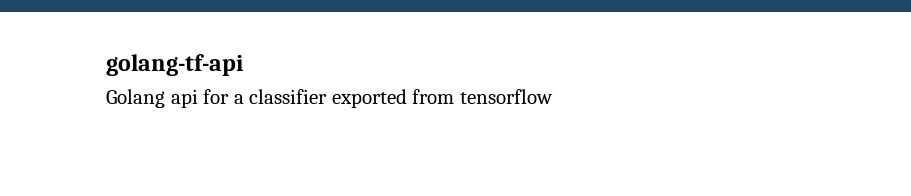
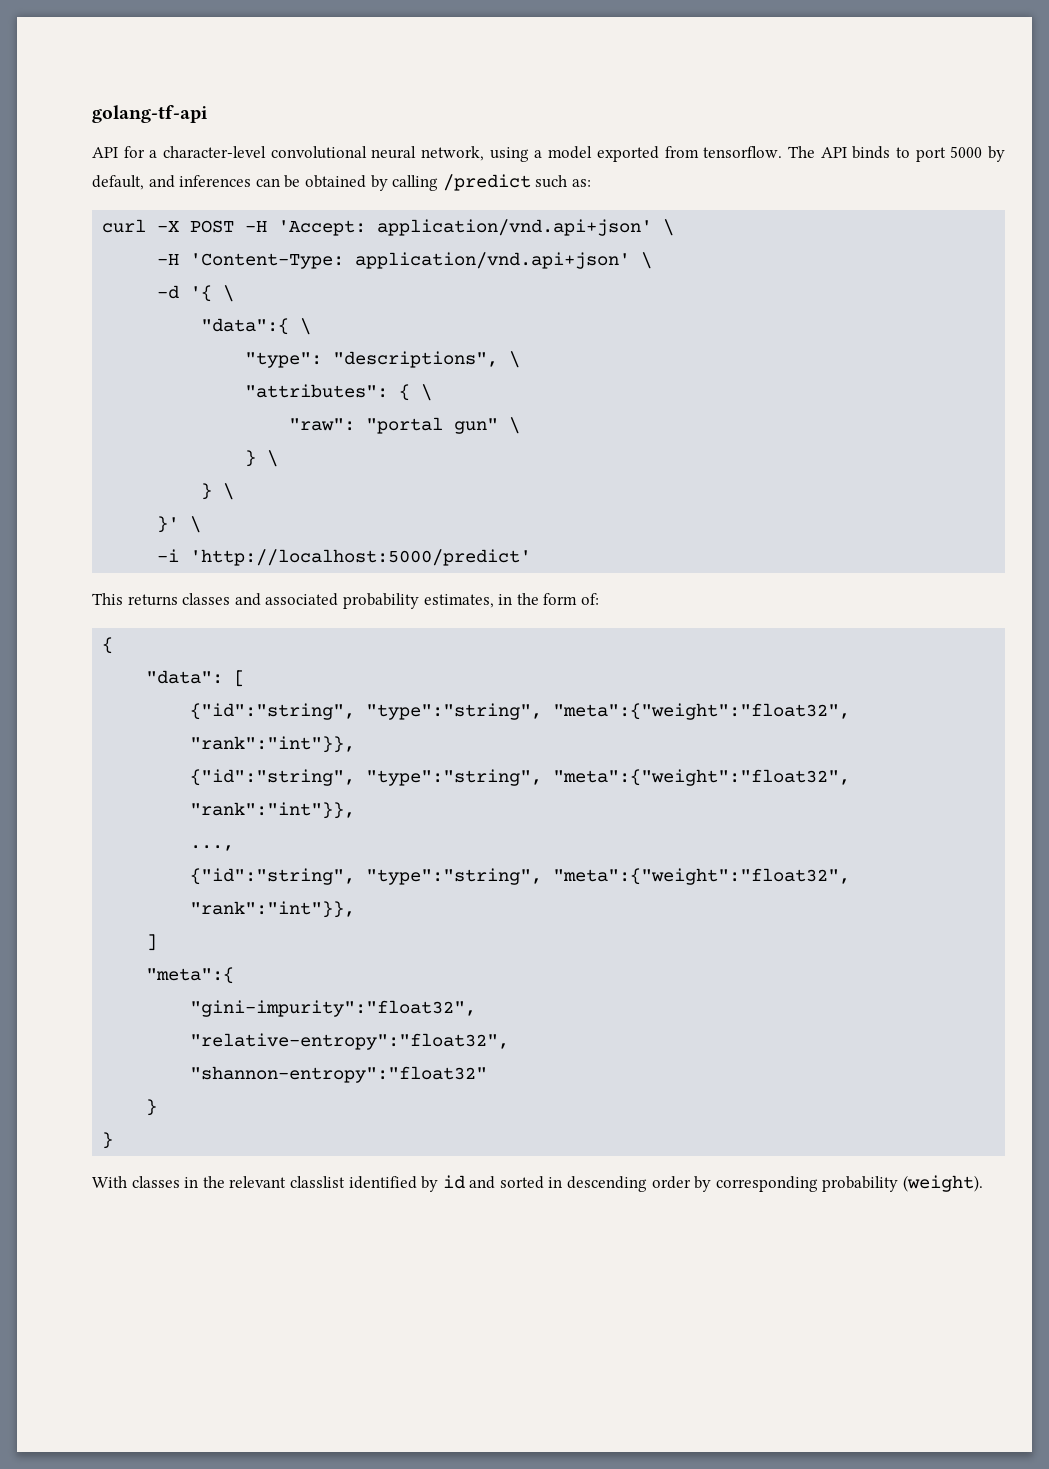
[106,89,553,108] Golang api for a classifier exported from tensorflow -> [92,146,1006,162] [92,174,591,191] [102,219,675,236] [157,252,653,269] [157,285,235,302] [201,318,312,335] [245,351,521,368] [245,384,433,401] [289,417,521,434] [245,450,279,467] [201,483,235,500] [157,516,202,533] [157,549,532,566] [92,593,599,609] [102,637,114,654] [146,670,246,687] [190,703,851,720] [190,736,356,753] [190,769,851,786] [190,802,356,819] [190,845,235,851] [190,868,851,885] [190,901,356,918] [146,934,158,951] [146,967,235,984] [190,1000,477,1017] [190,1033,510,1050] [190,1066,488,1083] [146,1099,158,1116] [102,1132,114,1149] [92,1175,984,1192] API for a character-level convolutional neural network, using a model exported from tensorflow. The API binds to port 5000 by default, and inferences can be obtained by calling /predict such as: // curl -X POST -H 'Accept: application/vnd.api+json' \ // -H 'Content-Type: application/vnd.api+json' \ // -d '{ \ // "data":{ \ // "type": "descriptions", \ // "attributes": { \ // "raw": "portal gun" \ // } \ // } \ // }' \ // -i 'http://localhost:5000/predict' // This returns classes and associated probability estimates, in the form of: // { // "data": [ // {"id":"string", "type":"string", "meta":{"weight":"float32", "rank":"int"}}, // {"id":"string", "type":"string", "meta":{"weight":"float32", "rank":"int"}}, // ..., // {"id":"string", "type":"string", "meta":{"weight":"float32", "rank":"int"}}, // ] // "meta":{ // "gini-impurity":"float32", // "relative-entropy":"float32", // "shannon-entropy":"float32" // } // } // With classes in the relevant classlist identified by id and sorted in descending order by corresponding probability (weight).

